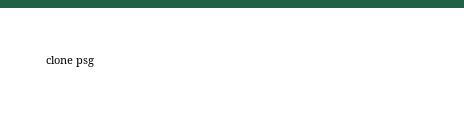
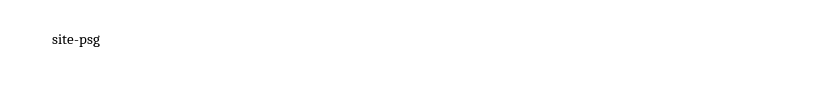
[46,56,94,67] clone psg -> [52,34,100,47] site-psg

